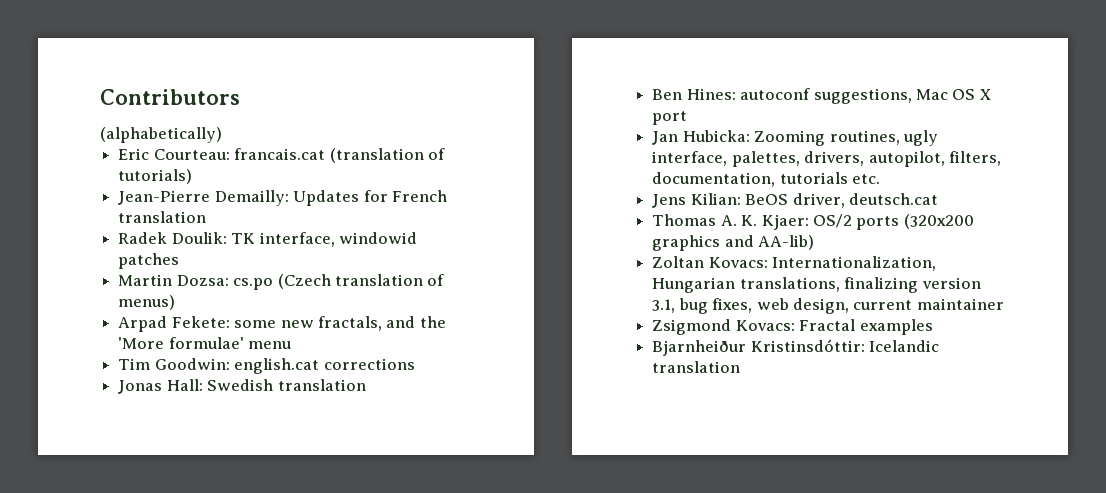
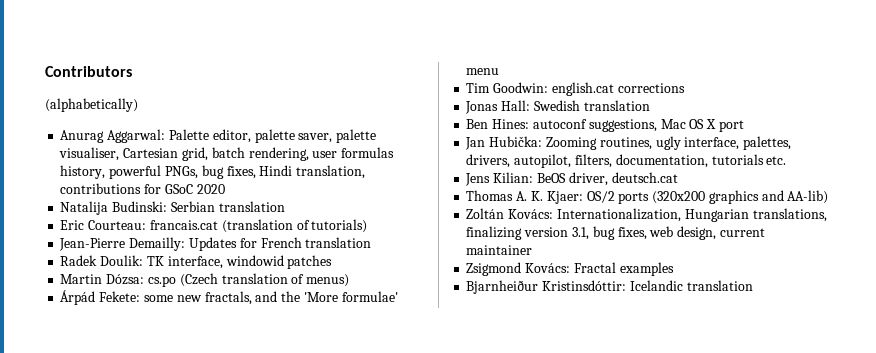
(222, 135) none -> [60,129,377,143] [59,147,395,161] [60,165,366,179] [60,183,225,194] [60,201,285,215] // Anurag Aggarwal: Palette editor, palette saver, palette visualiser, Cartesian grid, batch rendering, user formulas history, powerful PNGs, bug fixes, Hindi translation, contributions for GSoC 2020 // Natalija Budinski: Serbian translation
[176,275,229,286] Dozsa: -> [106,274,145,285] Dózsa:
[118,316,168,332] Arpad -> [60,290,96,305] Árpád
[682,130,750,142] Hubicka: -> [489,136,543,147] Hubička:
[652,256,768,268] Zoltan Kovacs: -> [466,208,554,219] Zoltán Kovács:
[735,320,795,331] Kovacs: -> [525,263,571,273] Kovács:

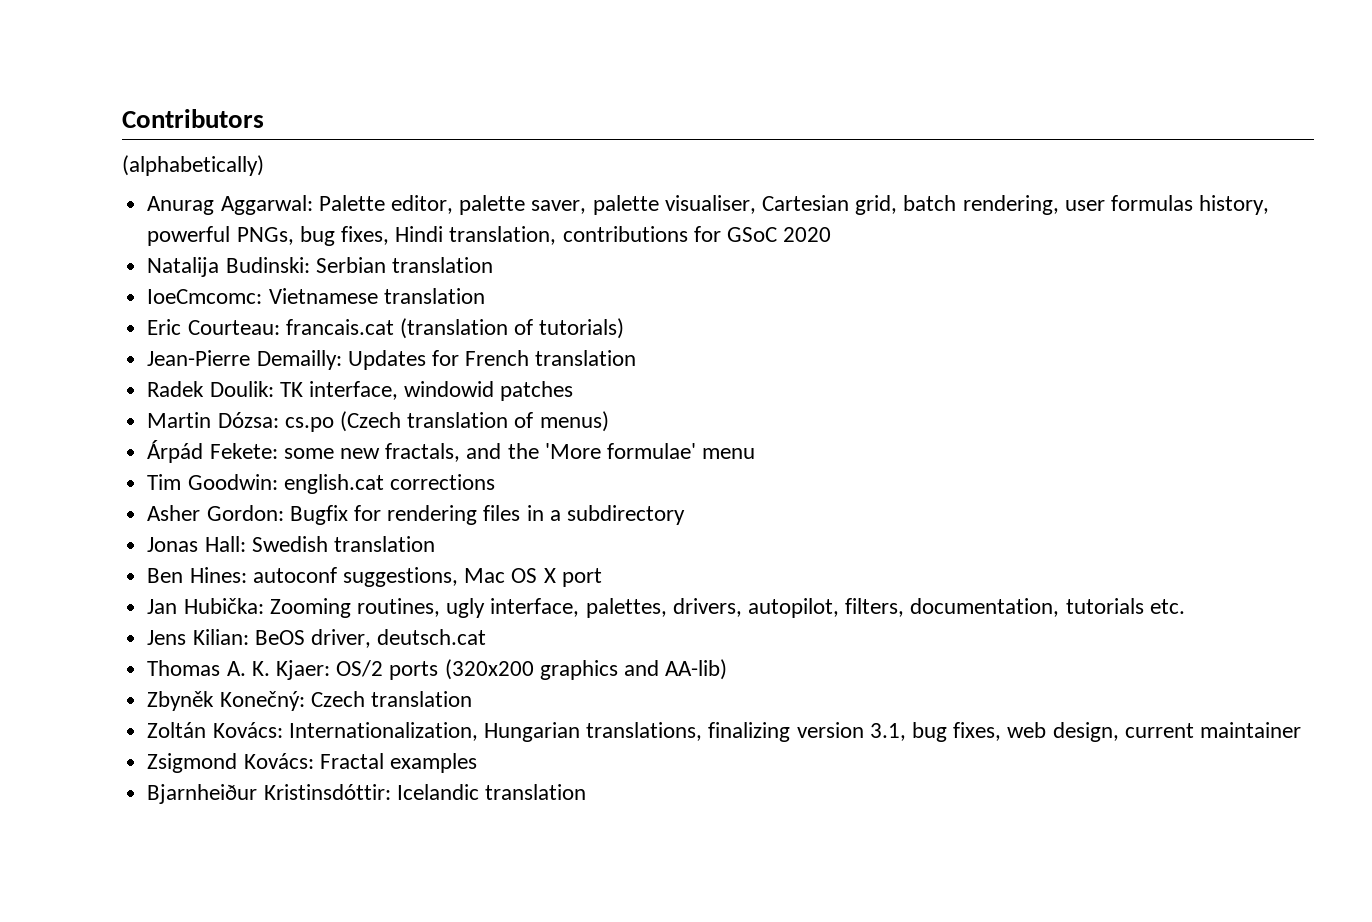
(285, 206) none -> [147,288,485,304] // IoeCmcomc: Vietnamese translation
(685, 88) none -> [147,505,685,525] // Asher Gordon: Bugfix for rendering files in a subdirectory
(829, 197) none -> [147,691,472,711] // Zbyněk Konečný: Czech translation

